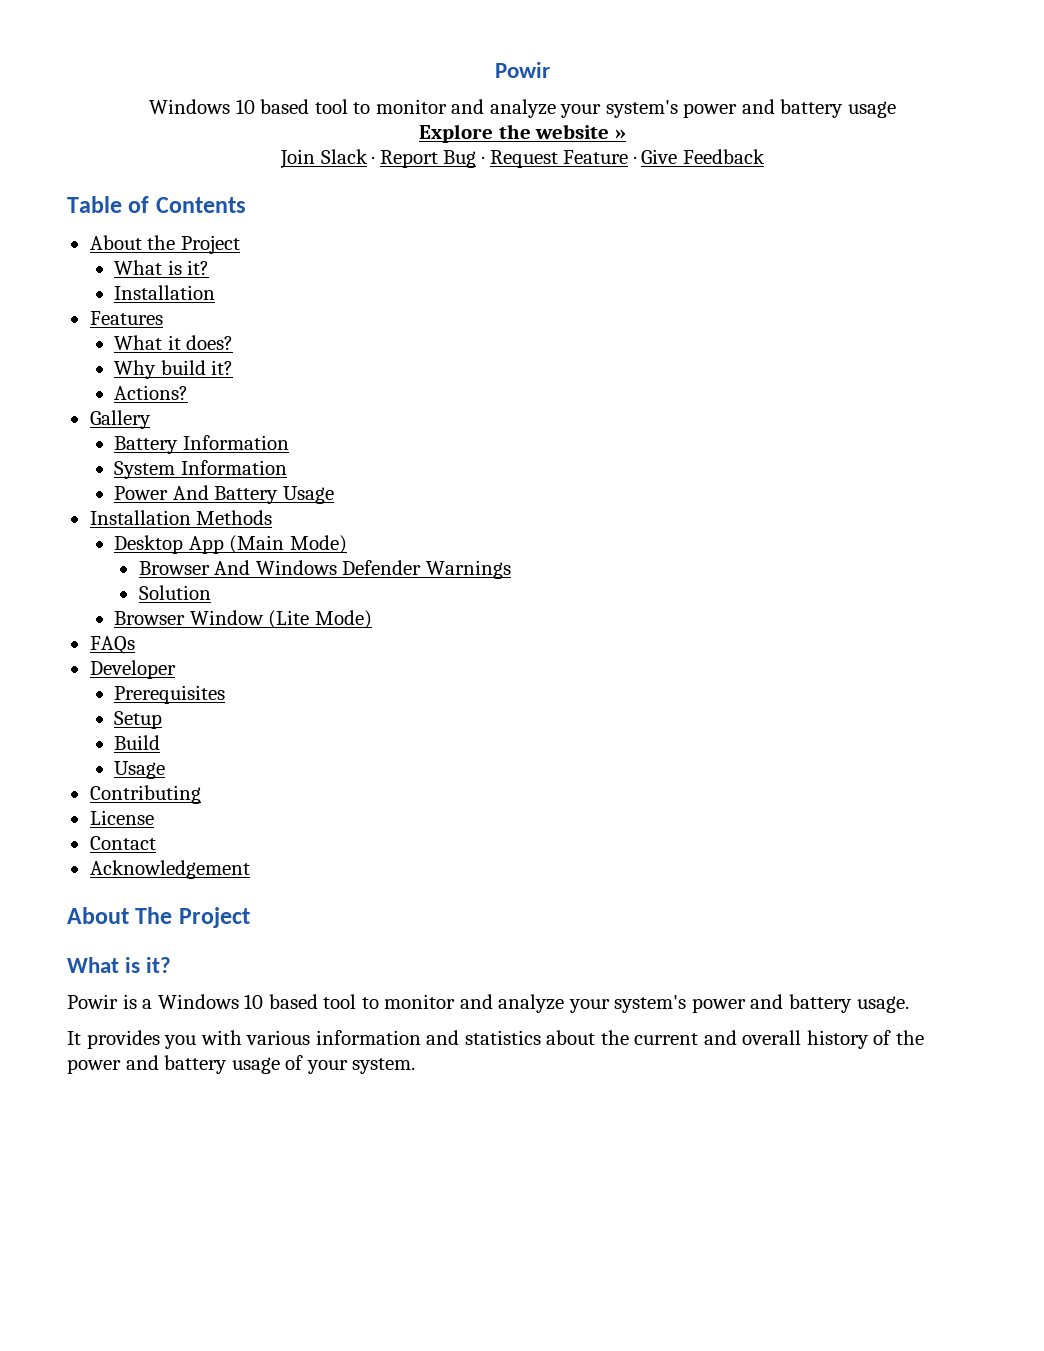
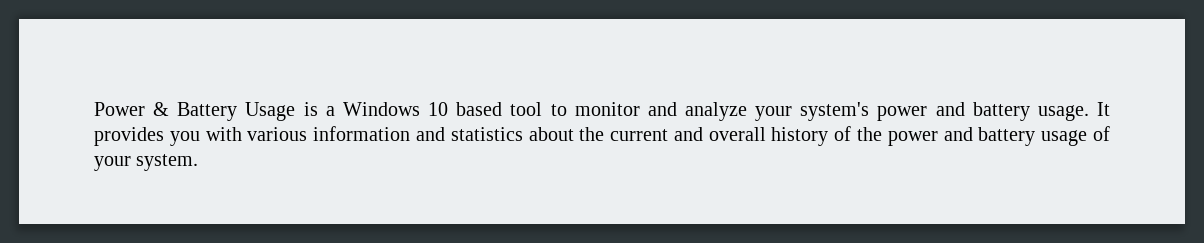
[495,62,550,78] [149,99,896,118] [419,124,626,143] [280,149,765,169] [67,196,246,213] [89,235,240,254] [114,260,210,275] [114,285,216,300] [89,311,163,325] [114,335,234,350] [114,360,234,379] [114,385,189,400] [89,410,151,429] [114,435,289,454] [114,460,287,479] [114,485,334,504] [89,510,273,525] [114,535,347,554] [138,560,512,579] [138,585,211,600] [114,610,372,629] [89,636,135,654] [89,660,176,679] [114,685,226,704] [114,711,163,729] [114,735,161,750] [114,761,166,779] [89,785,201,804] [89,810,154,825] [89,836,156,850] [89,860,250,879] [67,907,250,928] [67,957,172,973] [67,994,118,1009] Powir // Windows 10 based tool to monitor and analyze your system's power and battery usage // Explore the website » // Join Slack · Report Bug · Request Feature · Give Feedback // Table of Contents // About the Project // What is it? // Installation // Features // What it does? // Why build it? // Actions? // Gallery // Battery Information // System Information // Power And Battery Usage // Installation Methods // Desktop App (Main Mode) // Browser And Windows Defender Warnings // Solution // Browser Window (Lite Mode) // FAQs // Developer // Prerequisites // Setup // Build // Usage // Contributing // License // Contact // Acknowledgement // About The Project // What is it? // Powir -> [94,102,296,121] Power & Battery Usage
(909, 1004) // -> (1089, 113) none

